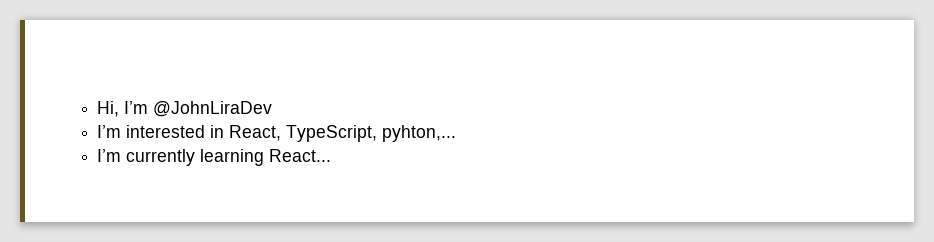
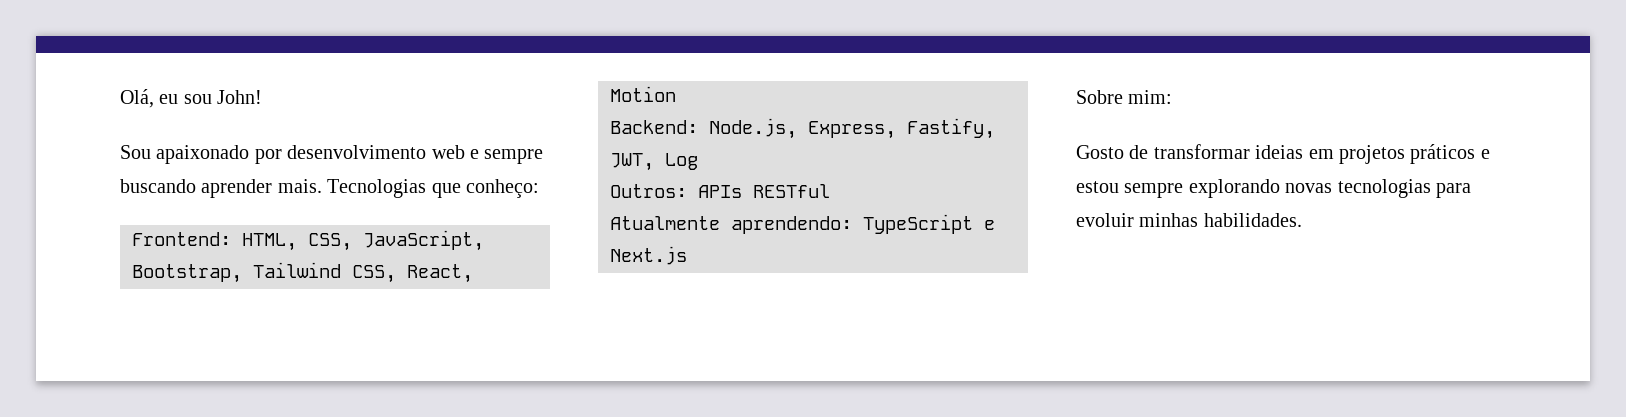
[97,101,273,117] [97,125,457,142] [97,149,332,166] Hi, I’m @JohnLiraDev // I’m interested in React, TypeScript, pyhton,... // I’m currently learning React... -> [120,89,263,108] [120,145,544,164] [120,179,539,198] [132,230,484,251] [132,262,473,283] [610,86,676,102] [610,118,995,139] [610,153,698,171] [610,184,830,198] [610,214,995,234] [610,246,687,265] [1076,90,1173,104] [1076,144,1490,164] [1076,179,1471,198] [1076,213,1302,227] Olá, eu sou John! // Sou apaixonado por desenvolvimento web e sempre buscando aprender mais. Tecnologias que conheço: // Frontend: HTML, CSS, JavaScript, Bootstrap, Tailwind CSS, React, Motion // Backend: Node.js, Express, Fastify, JWT, Log // Outros: APIs RESTful // Atualmente aprendendo: TypeScript e Next.js // Sobre mim: // Gosto de transformar ideias em projetos práticos e estou sempre explorando novas tecnologias para evoluir minhas habilidades.

